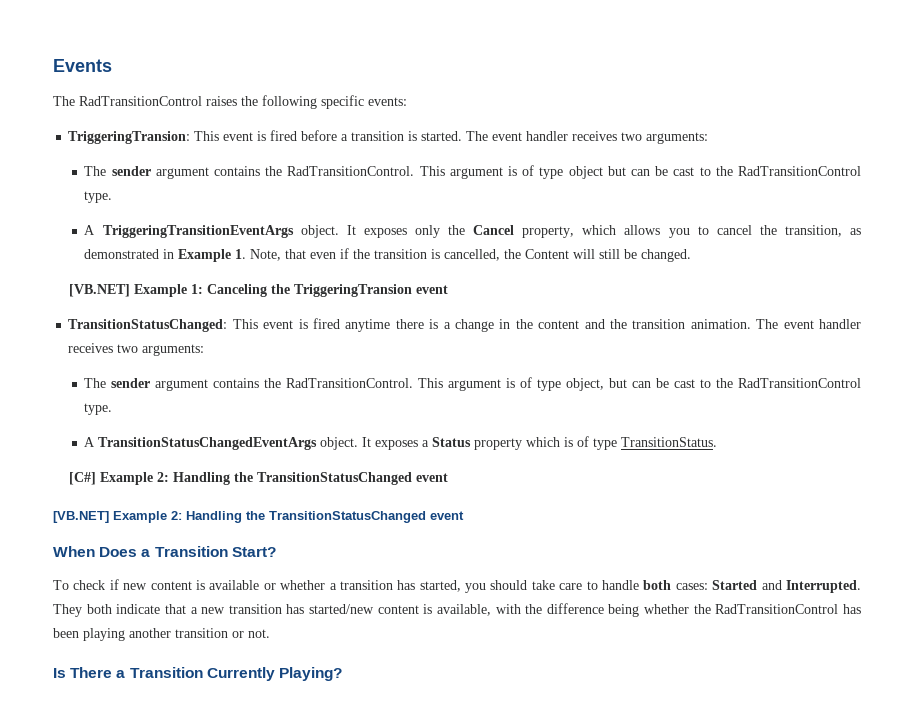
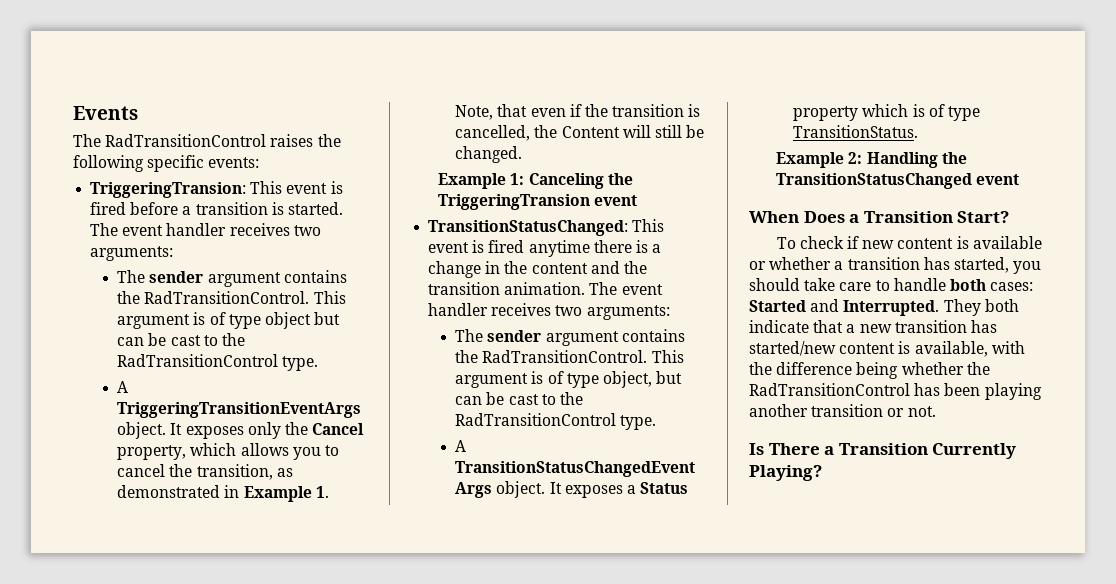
[68,284,130,297] [VB.NET] -> (523, 154) none
[68,472,448,485] [53,511,109,523] [C#] Example 2: Handling the TransitionStatusChanged event // [VB.NET] -> (919, 131) none

